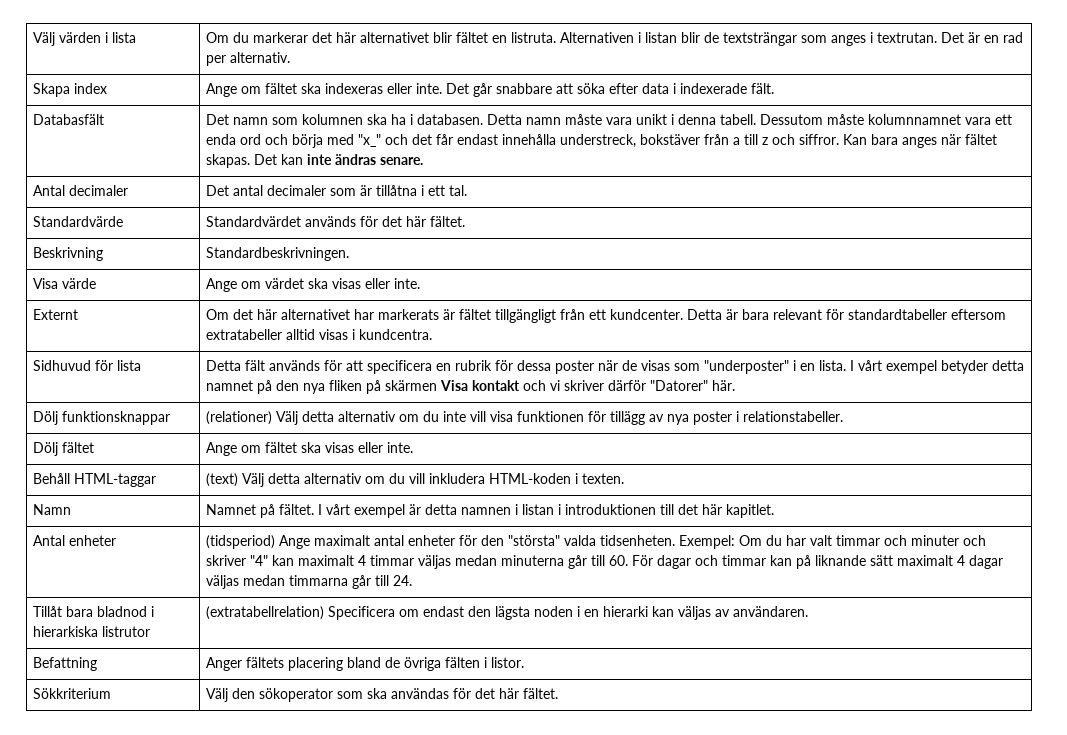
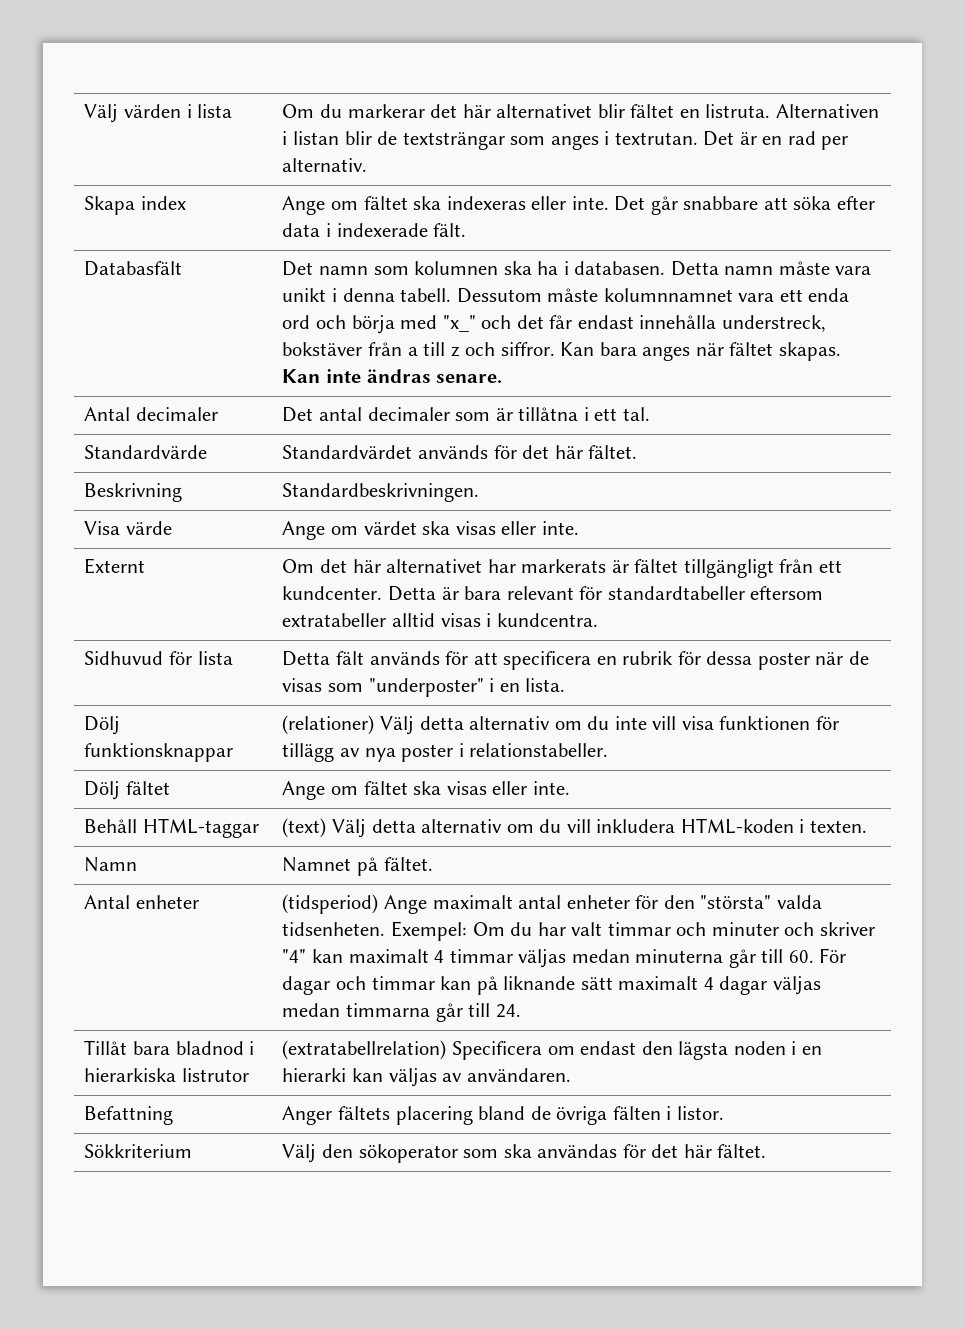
[253,154,303,165] Det kan -> [282,369,321,383] Kan
[849,360,1024,374] [205,380,735,394] I vårt exempel betyder detta namnet på den nya fliken på skärmen Visa kontakt och vi skriver därför "Datorer" här. -> (566, 685) none
[317,504,774,518] I vårt exempel är detta namnen i listan i introduktionen till det här kapitlet. -> (433, 864) none

